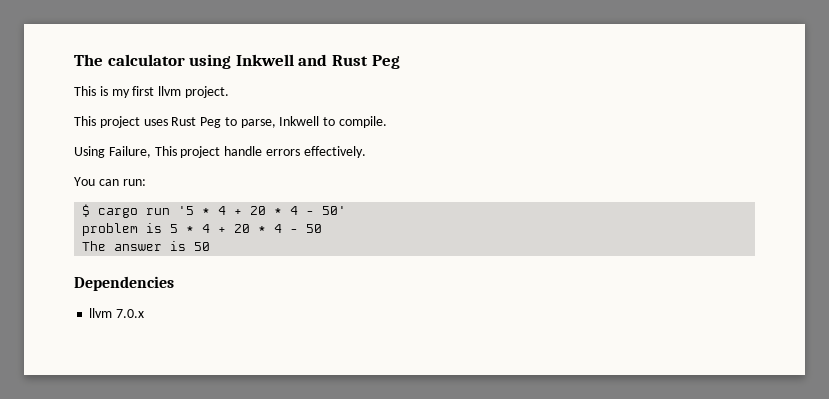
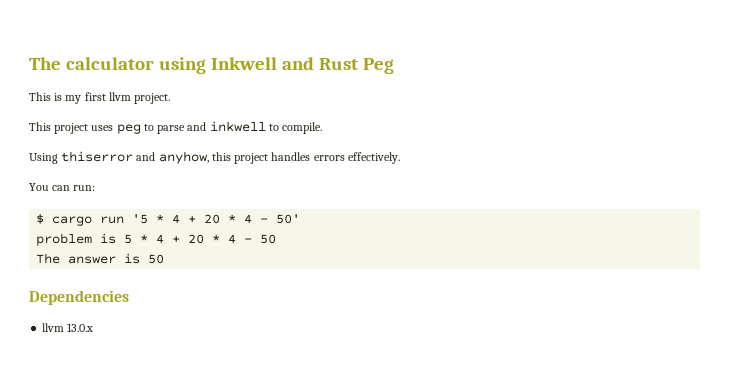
[171,116,388,128] [74,146,263,158] Rust Peg to parse, Inkwell to compile. // Using Failure, This project handle -> [116,121,323,134] [29,151,311,164] peg to parse and inkwell to compile. // Using thiserror and anyhow, this project handles
[116,309,145,318] 7.0.x -> [67,323,94,332] 13.0.x

